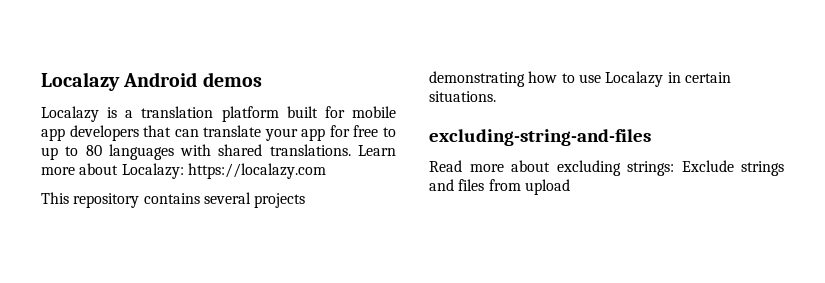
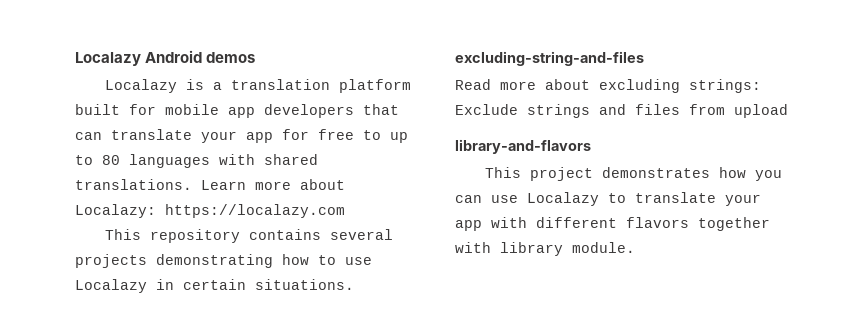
(570, 187) none -> [455,139,591,154] [485,167,783,181] [455,192,761,206] [455,217,770,231] [455,242,635,256] // library-and-flavors // This project demonstrates how you can use Localazy to translate your app with different flavors together with library module.

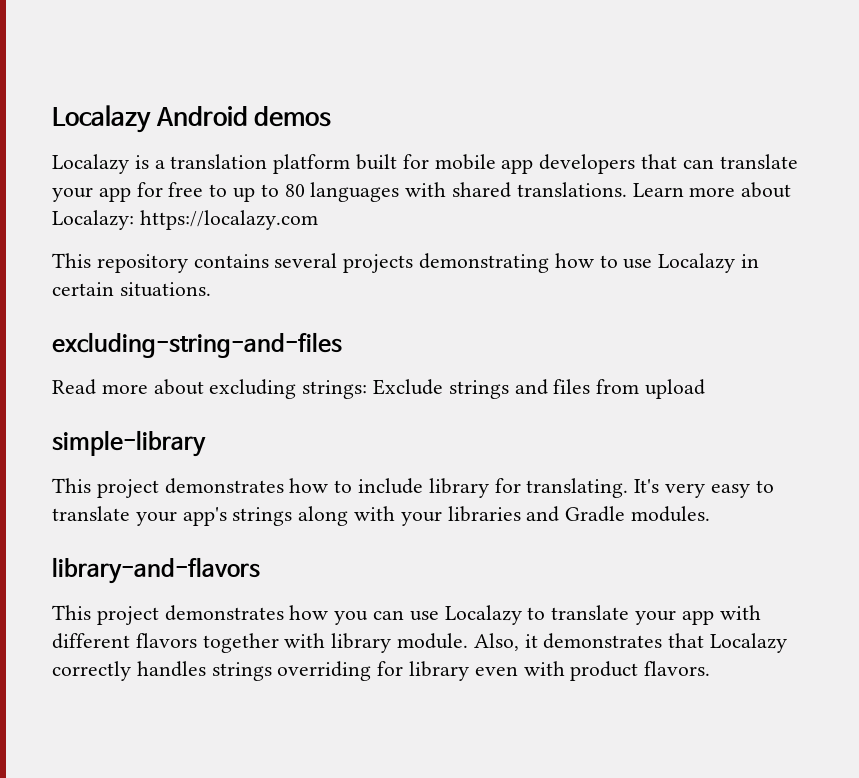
(788, 111) none -> [52,430,206,457] [52,478,774,498] [52,506,711,526] // simple-library // This project demonstrates how to include library for translating. It's very easy to translate your app's strings along with your libraries and Gradle modules.
(635, 247) none -> [473,633,788,653] [52,661,711,681] Also, it demonstrates that Localazy correctly handles strings overriding for library even with product flavors.

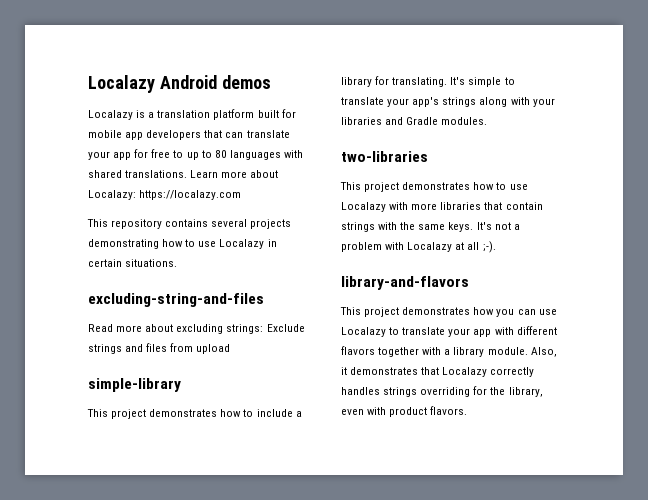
(424, 486) none -> [295,411,302,417] a
[665,483,750,498] very easy -> [468,77,502,87] simple
(711, 514) none -> [341,151,428,162] [340,182,528,192] [341,202,543,212] [341,222,520,232] [341,241,496,253] // two-libraries // This project demonstrates how to use Localazy with more libraries that contain strings with the same keys. It's not a problem with Localazy at all ;-).
(326, 640) none -> [444,349,451,355] a
[409,661,470,681] library -> [490,387,543,397] the library,

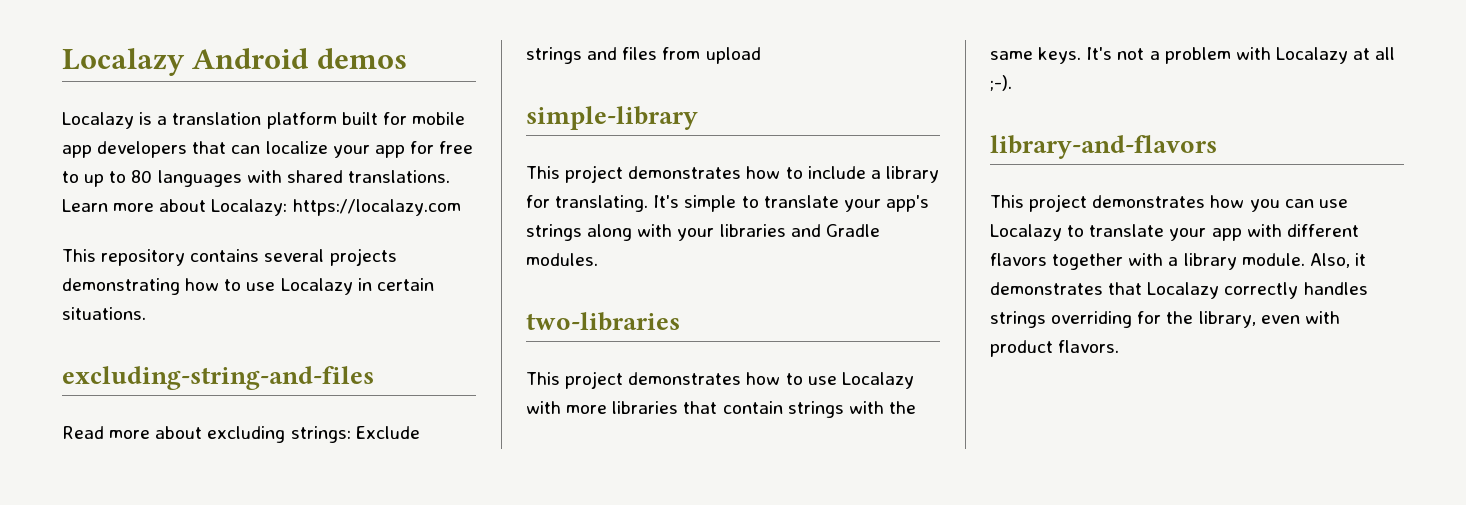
[246,130,290,138] translate -> [265,141,328,154] localize

